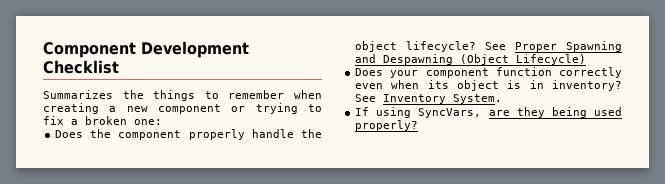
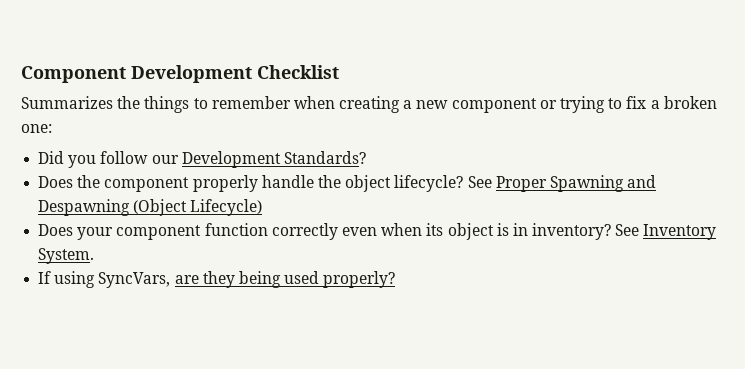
(162, 122) none -> [38,151,366,168] // Did you follow our Development Standards?

